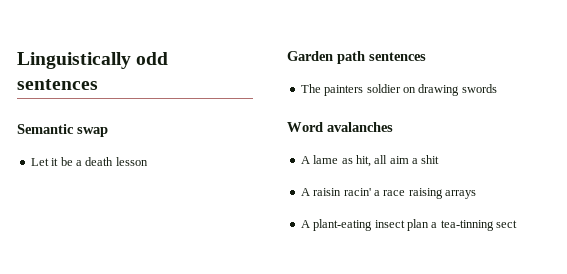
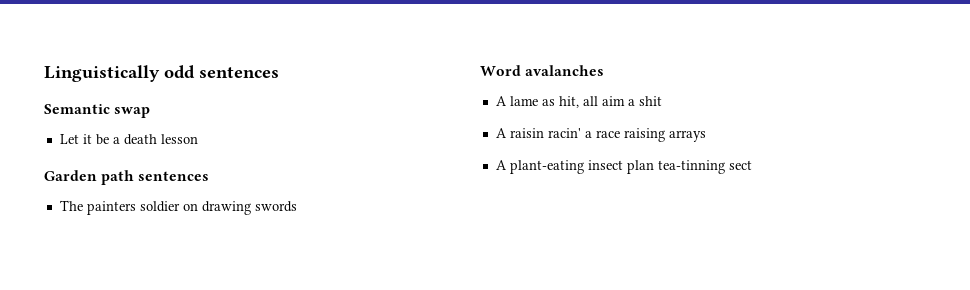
[431,222,438,228] a -> (654, 167) none

